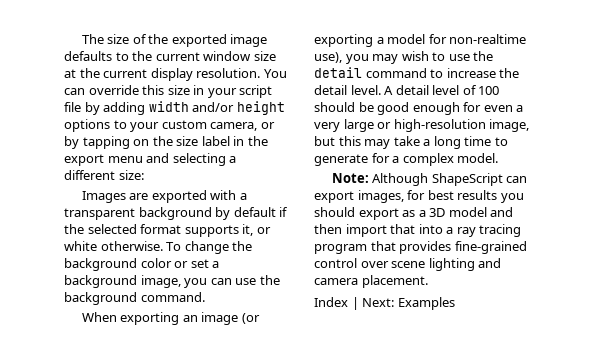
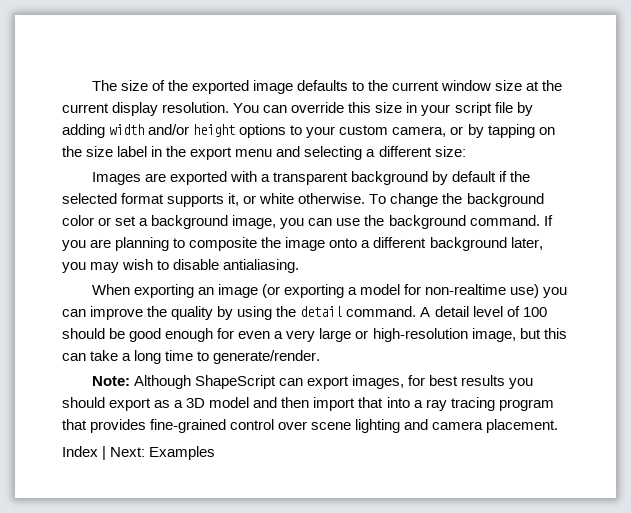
(205, 297) none -> [543,215,553,226] [62,237,543,251] [62,259,300,273] If you are planning to composite the image onto a different background later, you may wish to disable antialiasing.
[314,51,494,64] [314,67,520,78] [314,85,381,95] use), you may wish to use the detail command to increase the detail level. -> [510,284,568,298] [62,306,417,320] use) you can improve the quality by using the detail command.
[364,139,391,149] may -> [62,353,86,361] can
[314,153,499,166] generate for a complex model. -> [213,350,321,364] generate/render.

